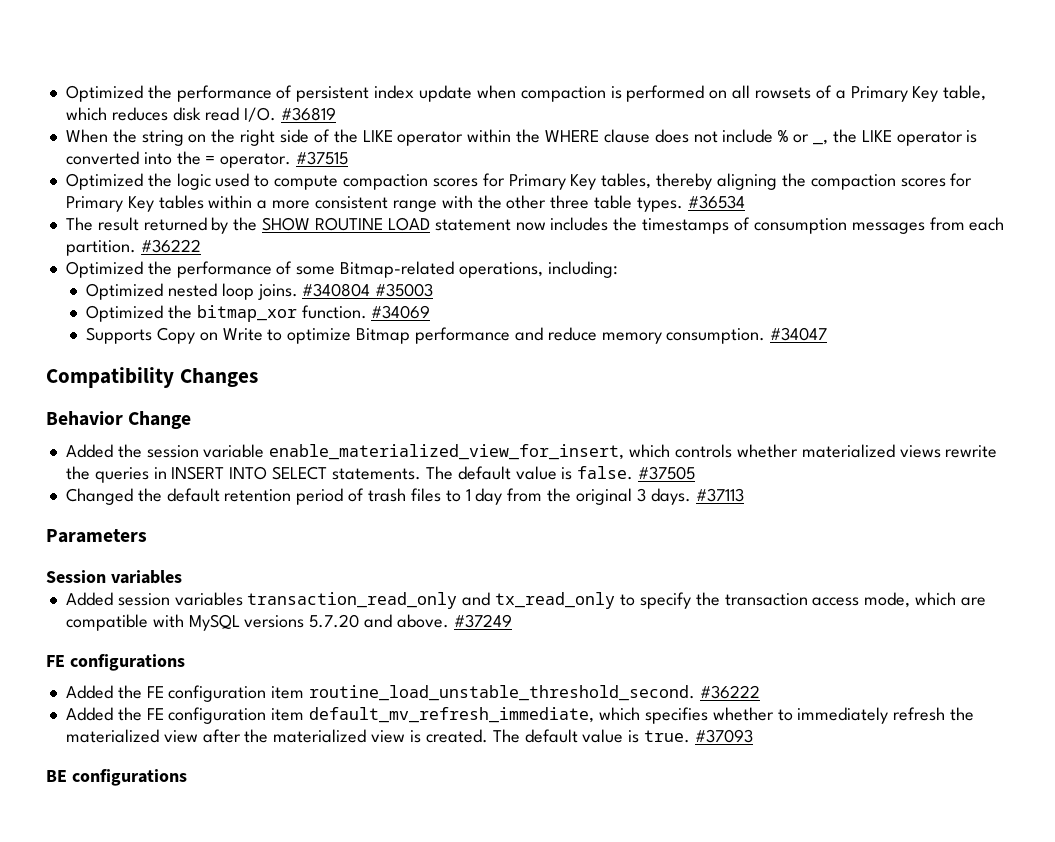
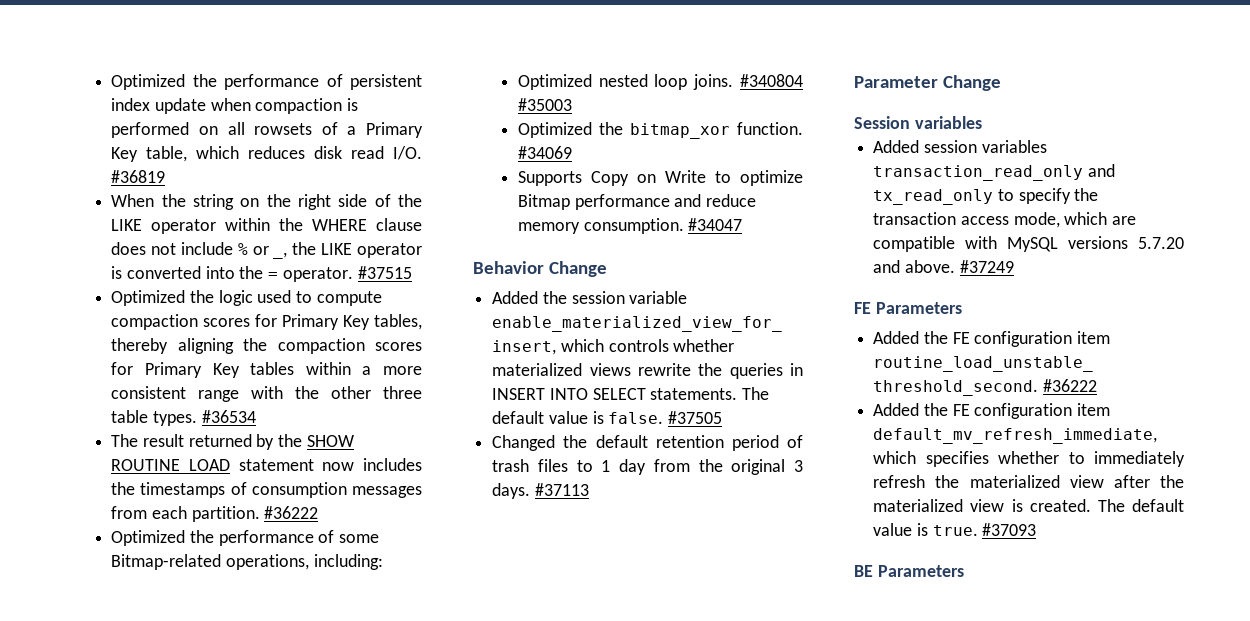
[46,367,258,388] // Compatibility Changes -> (743, 224) none
[46,529,147,543] Parameters -> [854,75,1002,91] Parameter Change
[69,654,185,671] configurations -> [875,302,962,314] Parameters
[71,769,187,786] configurations -> [877,565,964,577] Parameters

